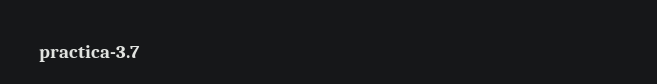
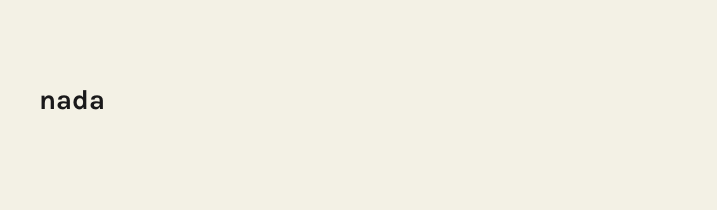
[39,45,140,62] practica-3.7 -> [39,90,105,110] nada

